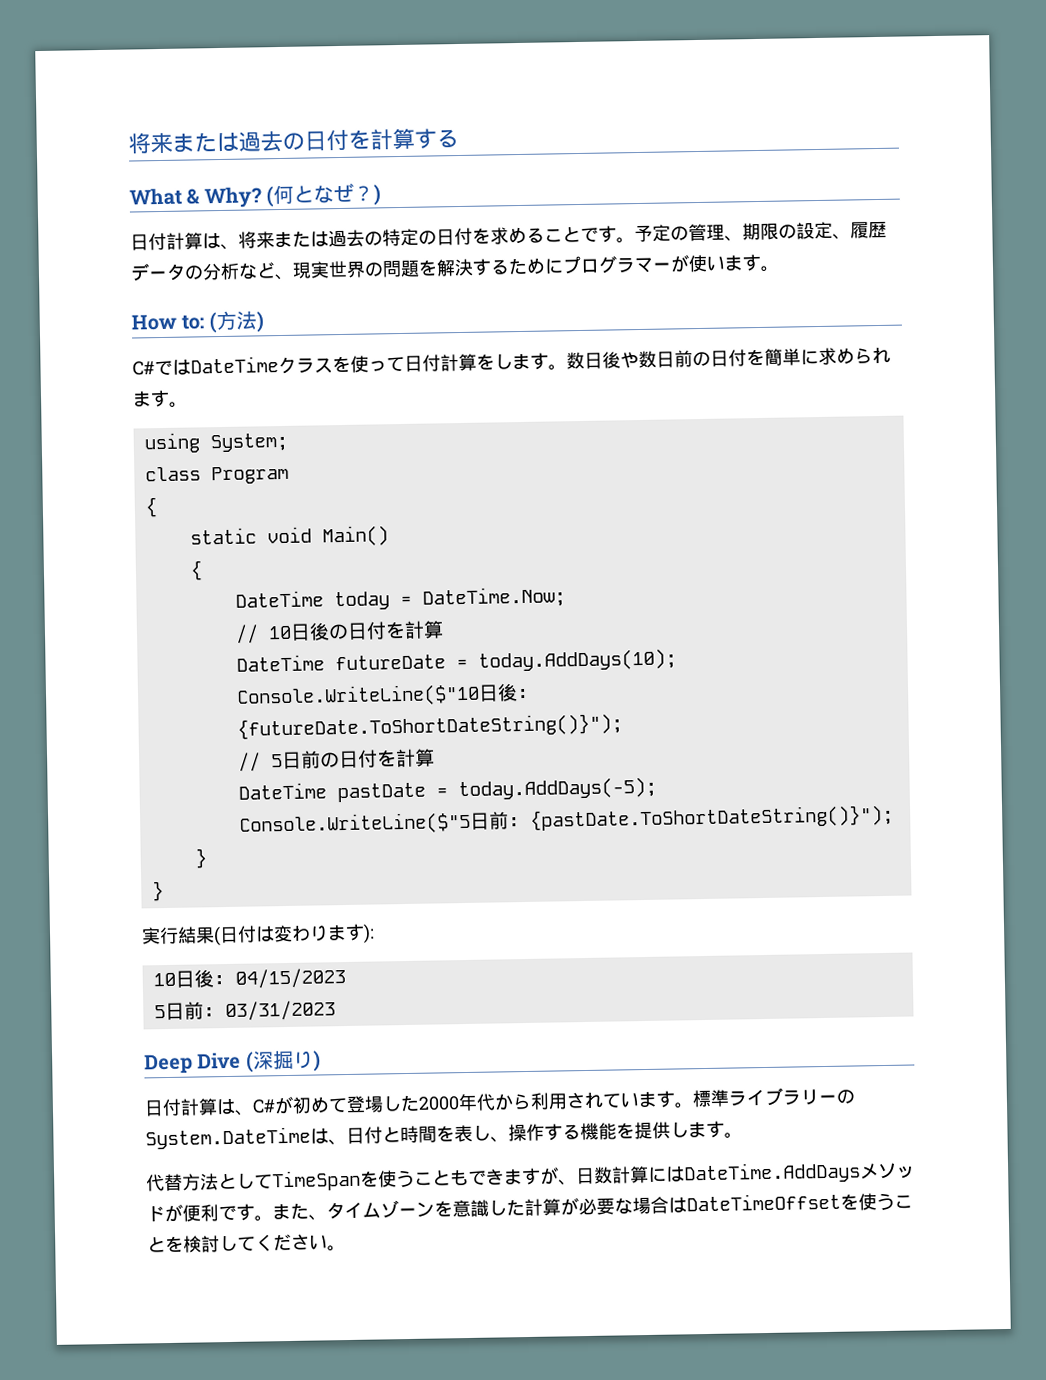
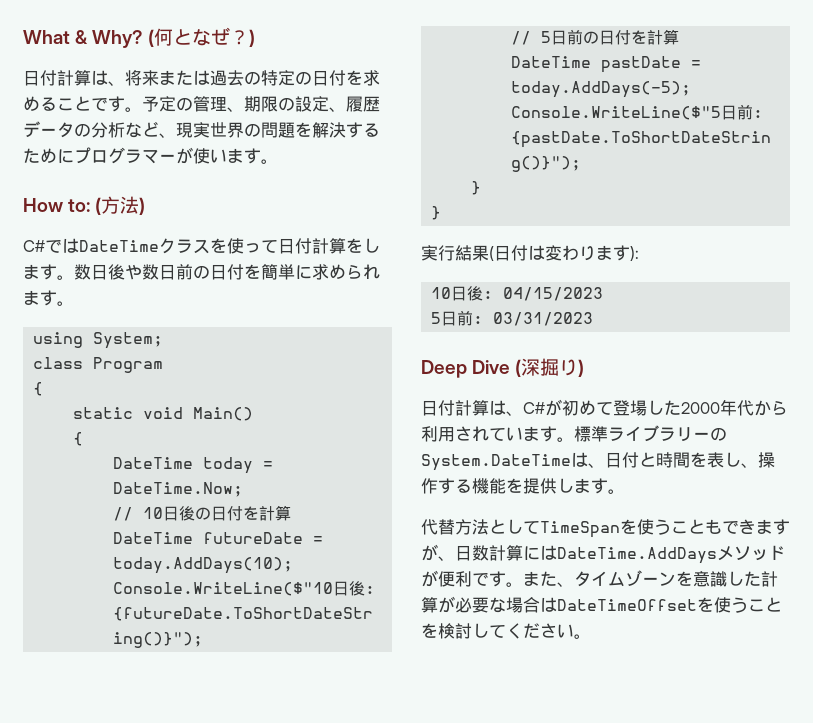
[128,128,459,154] 将来または過去の日付を計算する // -> (23, 37) none

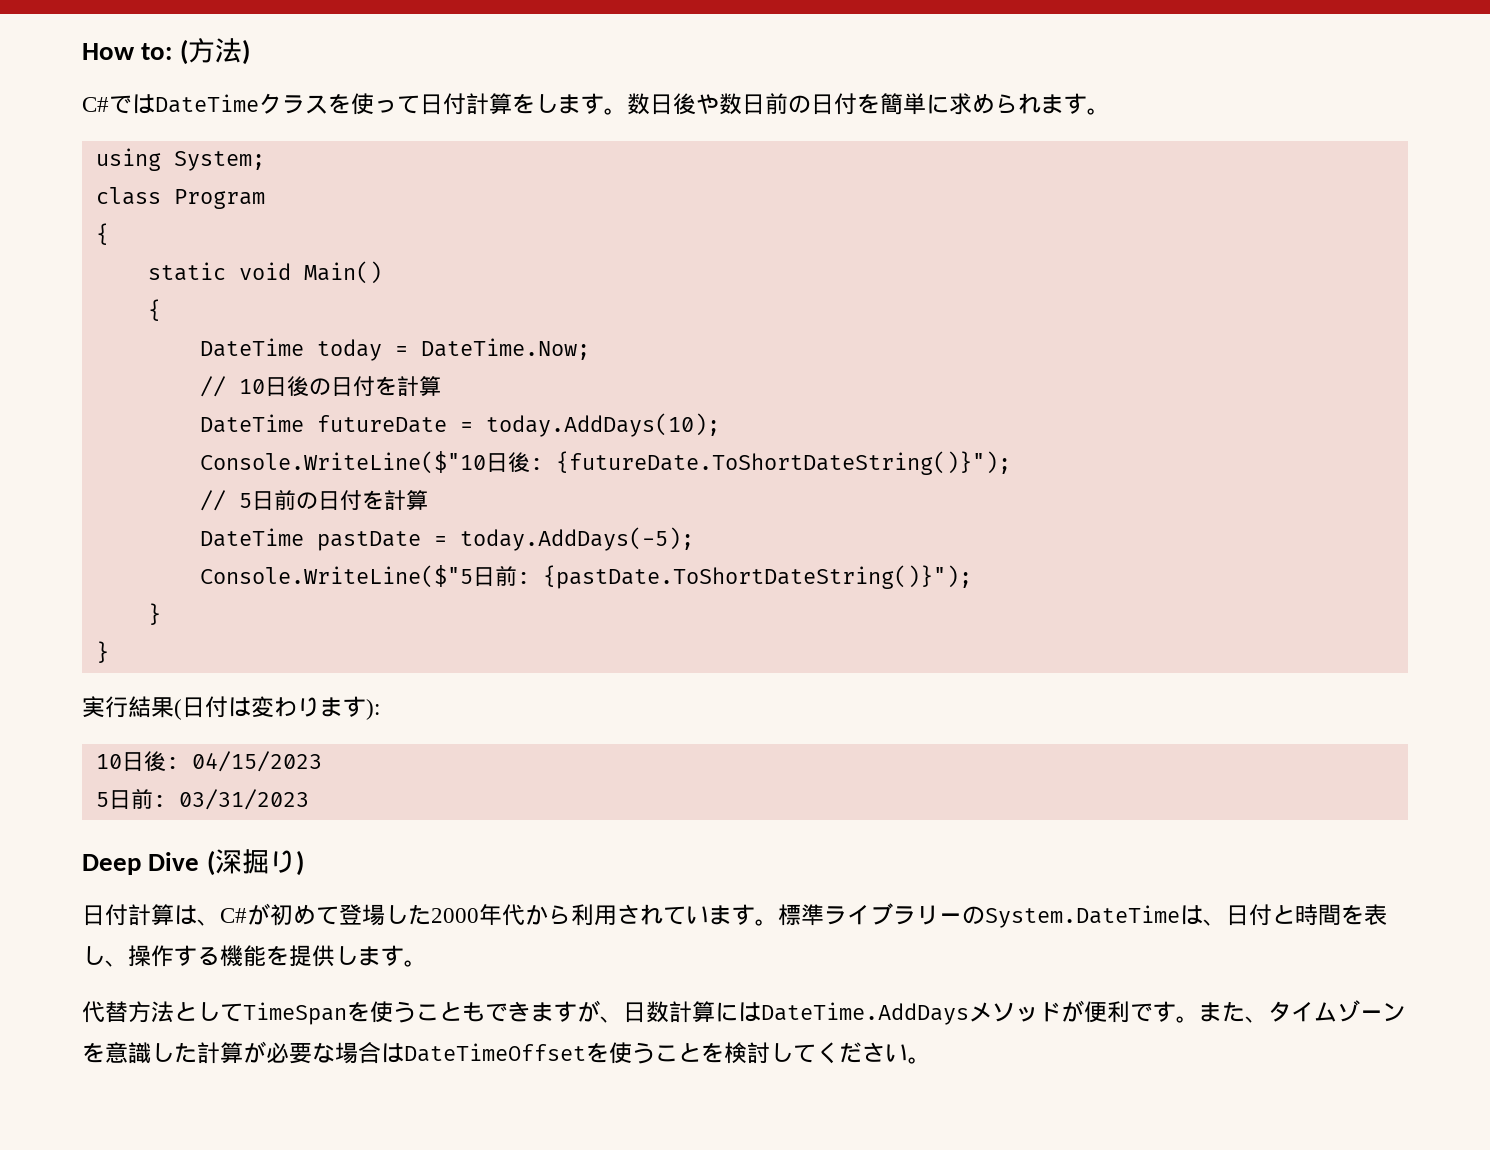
[23,27,256,48] [23,70,380,86] [23,96,380,112] [23,121,380,138] [23,147,278,164] What & Why? (何となぜ？) // 日付計算は、将来または過去の特定の日付を求めることです。予定の管理、期限の設定、履歴データの分析など、現実世界の問題を解決するためにプログラマーが使います。 // -> (82, 51) none

